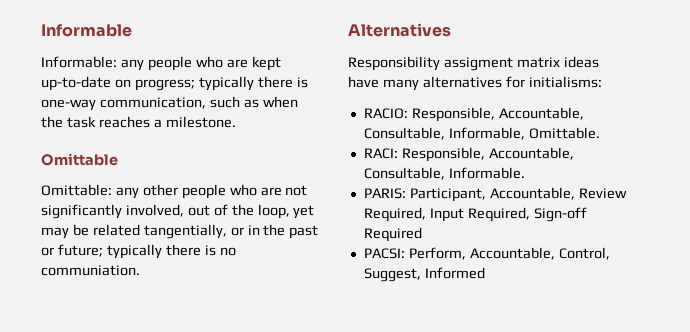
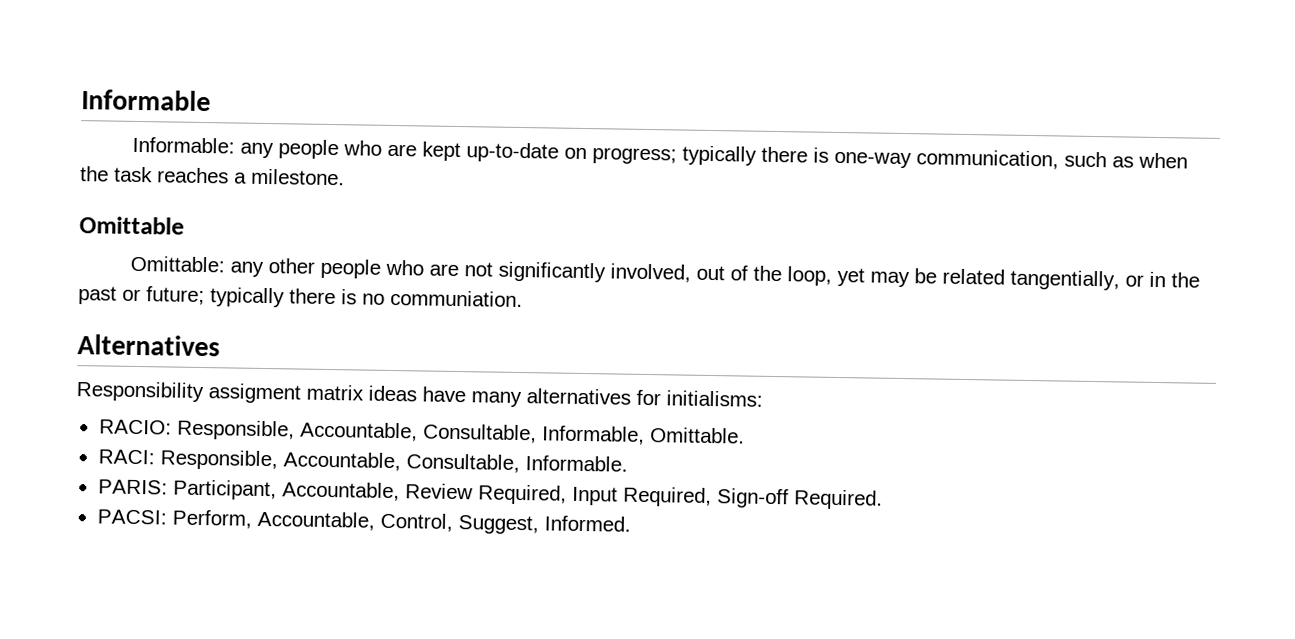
[363,227,422,242] Required -> [793,489,883,510] Required.
[424,267,485,279] Informed -> [543,515,631,532] Informed.

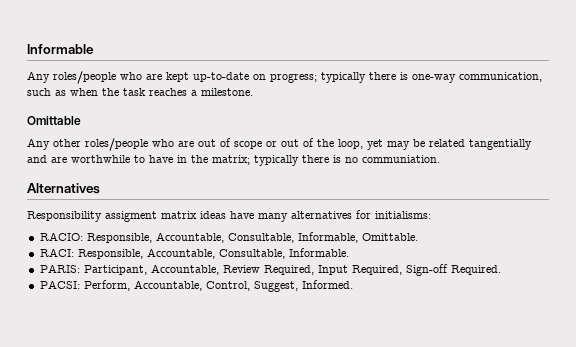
[132,136,340,160] Informable: any people -> [27,71,116,84] Any roles/people
[130,255,692,283] Omittable: any other people who are not significantly involved, -> [27,138,277,151] Any other roles/people who are out of scope or
[1010,269,1201,291] [78,286,205,306] tangentially, or in the past or future; -> [469,139,532,150] [27,155,250,165] tangentially and are worthwhile to have in the matrix;

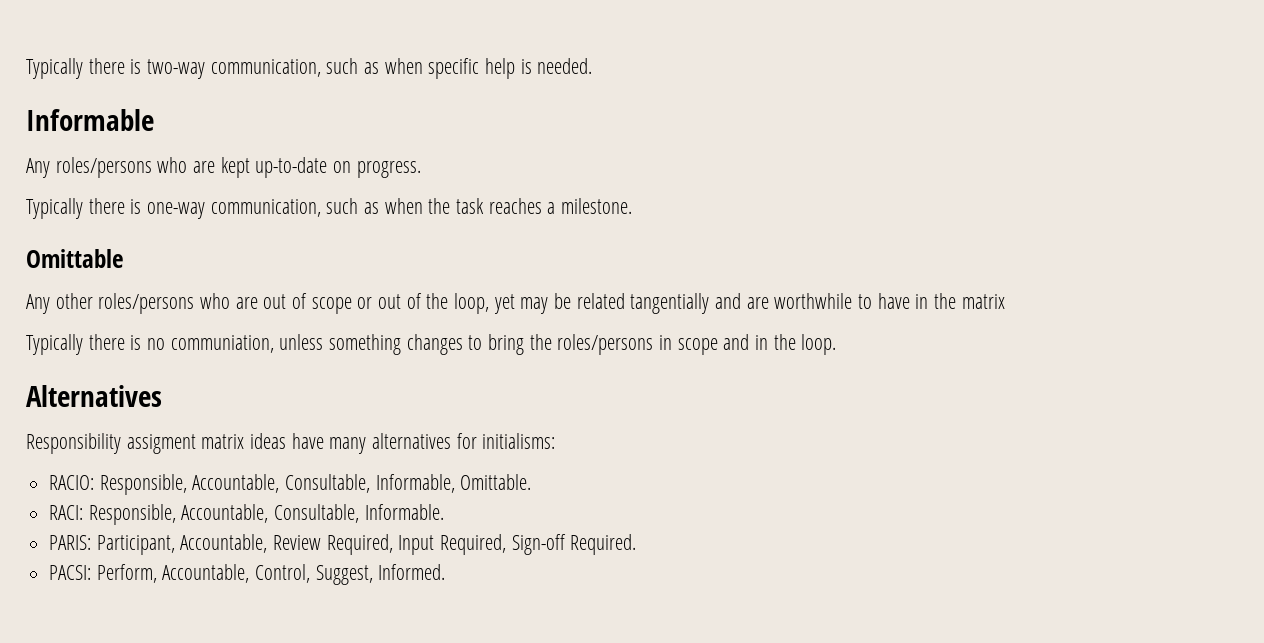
(27, 49) none -> [26,58,593,79] Typically there is two-way communication, such as when specific help is needed. //
[53,71,116,84] roles/people -> [55,157,152,178] roles/persons
[270,72,366,83] progress; typically -> [356,161,421,178] [26,198,83,219] progress. // Typically
[85,138,148,151] roles/people -> [98,293,195,314] roles/persons
[212,155,299,166] matrix; typically -> [961,294,1005,309] [26,334,83,355] matrix // Typically
[362,155,440,163] communiation. -> [170,334,837,355] communiation, unless something changes to bring the roles/persons in scope and in the loop.

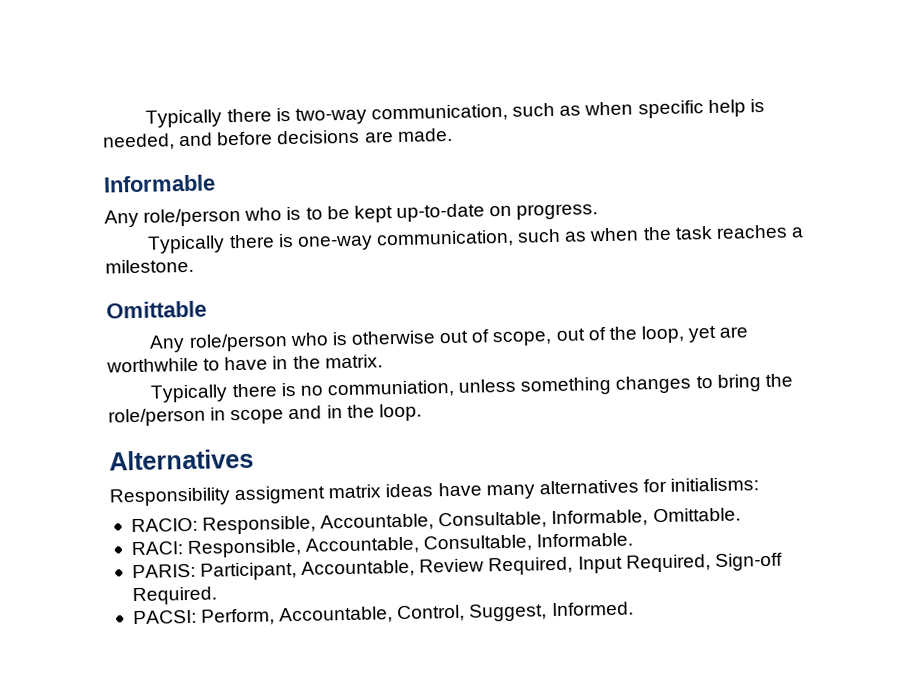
[537,58,593,74] [26,109,154,131] [26,157,216,178] needed. // Informable // Any roles/persons who are -> [103,127,453,151] [103,174,216,193] [104,205,350,228] needed, and before decisions are made. // Informable // Any role/person who is to be
[55,293,373,314] other roles/persons who are out of scope or -> [188,329,553,352] role/person who is otherwise out of scope,
[520,293,742,314] may be related tangentially and -> (718, 334) none
[961,294,1005,309] matrix -> [324,354,383,369] matrix.
[557,334,654,355] roles/persons -> [108,407,206,427] role/person

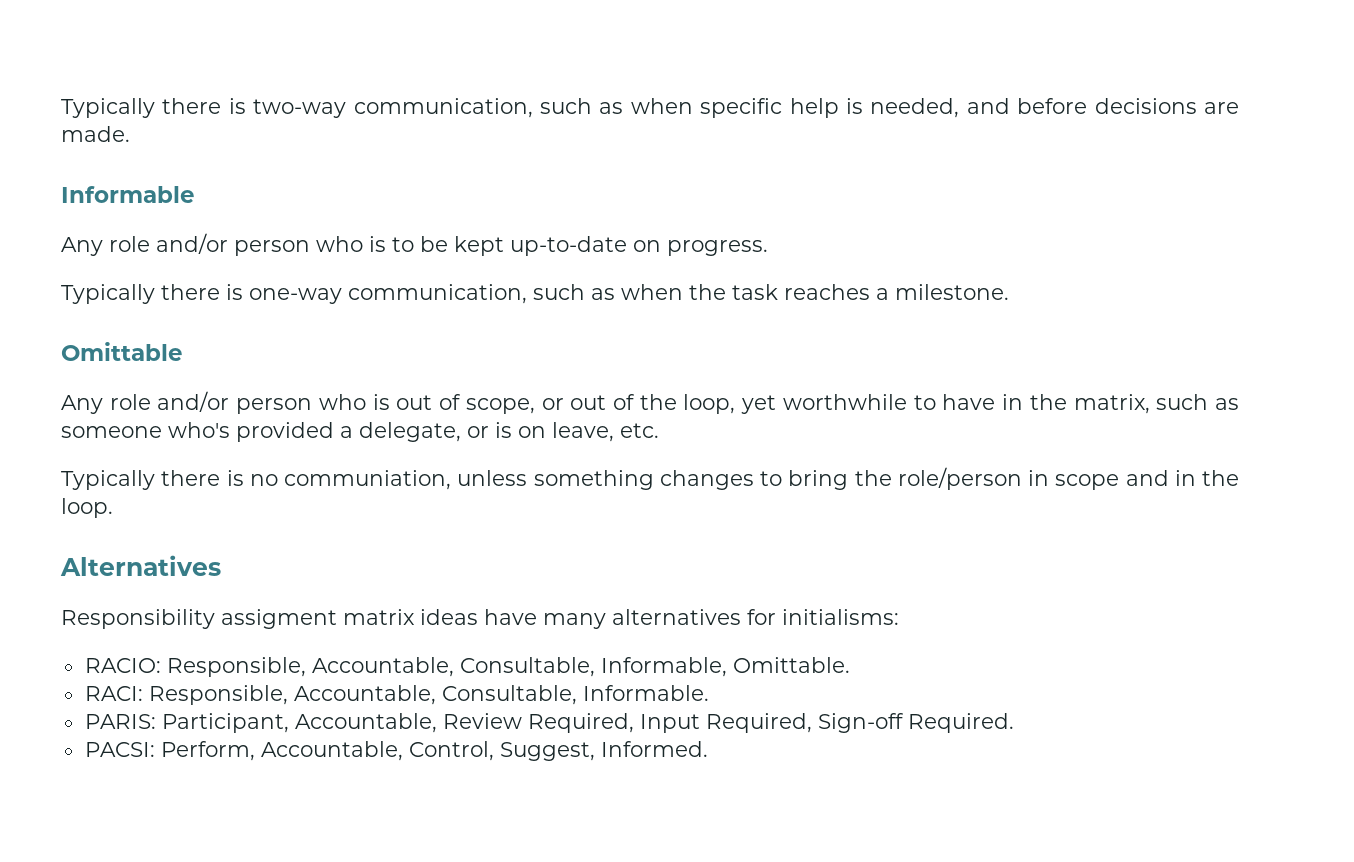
[143,207,242,227] role/person -> [109,233,310,256] role and/or person
[188,330,436,352] role/person who is otherwise -> [109,391,390,414] role and/or person who is
(553, 339) none -> [541,398,564,410] or
[719,326,749,338] are -> (777, 404) none
[324,354,383,369] matrix. -> [1073,394,1240,414] [61,422,659,442] matrix, such as someone who's provided a delegate, or is on leave, etc.

